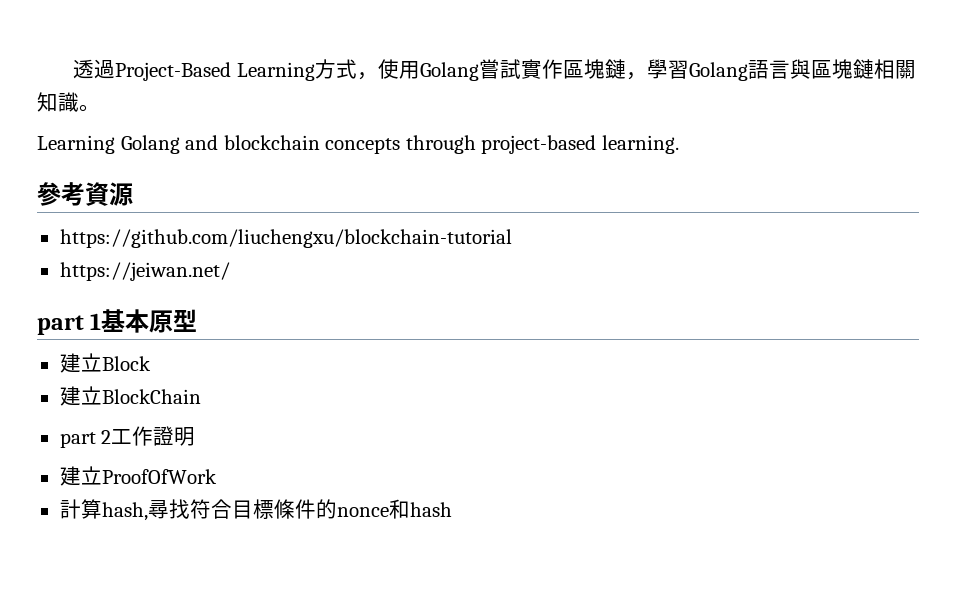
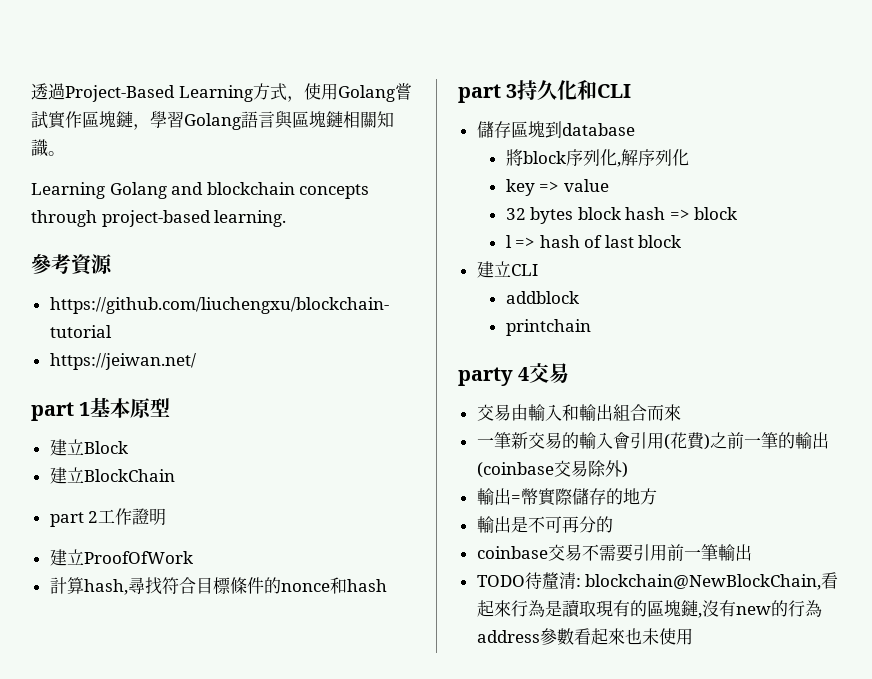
(452, 509) none -> [458,80,632,103] [476,121,635,138] [505,149,689,167] [505,179,609,196] [505,207,738,224] [505,235,682,248] [476,261,538,278] [505,291,579,304] [505,319,591,336] [458,363,570,386] [476,404,681,421] [476,432,829,450] [476,460,628,478] [476,488,657,506] [476,516,613,533] [476,544,752,562] [476,572,839,590] [476,600,822,618] [476,628,693,645] // part 3持久化和CLI // 儲存區塊到database // 將block序列化,解序列化 // key => value // 32 bytes block hash => block // l => hash of last block // 建立CLI // addblock // printchain // party 4交易 // 交易由輸入和輸出組合而來 // 一筆新交易的輸入會引用(花費)之前一筆的輸出(coinbase交易除外) // 輸出=幣實際儲存的地方 // 輸出是不可再分的 // coinbase交易不需要引用前一筆輸出 // TODO待釐清: blockchain@NewBlockChain,看起來行為是讀取現有的區塊鏈,沒有new的行為address參數看起來也未使用

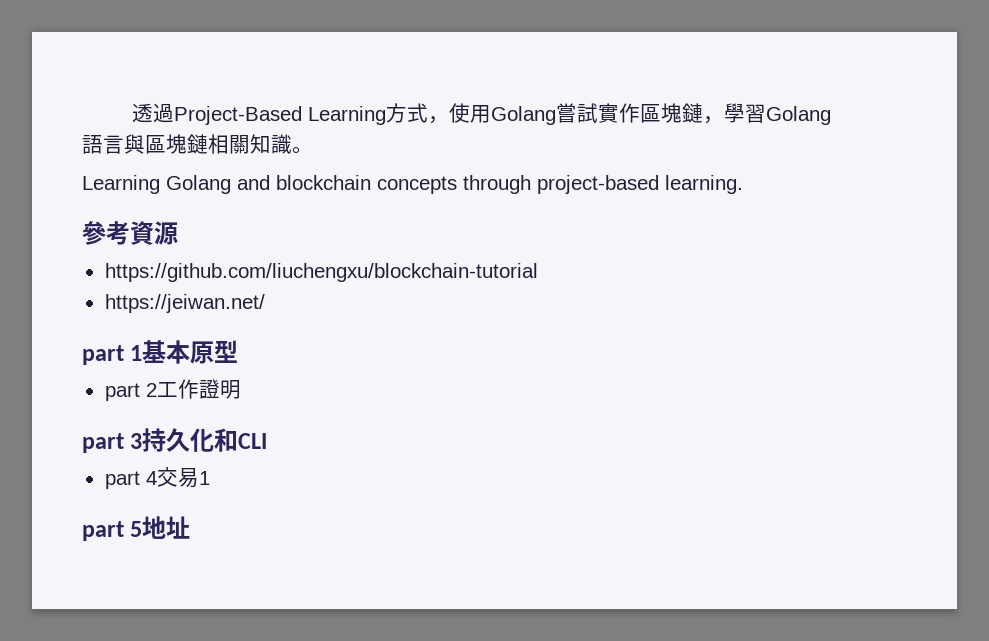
[49,439,128,456] [49,467,175,484] // 建立Block // 建立BlockChain -> (239, 351) none
[49,549,193,566] [49,577,387,595] // 建立ProofOfWork // 計算hash,尋找符合目標條件的nonce和hash -> (241, 389) none
[476,121,635,138] [505,149,689,167] [505,179,609,196] [505,207,738,224] [505,235,682,248] [476,261,538,278] [505,291,579,304] [505,319,591,336] [458,363,570,386] [476,404,681,421] [476,432,829,450] [476,460,628,478] [476,488,657,506] [476,516,613,533] [476,544,752,562] [476,572,839,590] [476,600,822,618] [476,628,693,645] 儲存區塊到database // 將block序列化,解序列化 // key => value // 32 bytes block hash => block // l => hash of last block // 建立CLI // addblock // printchain // party 4交易 // 交易由輸入和輸出組合而來 // 一筆新交易的輸入會引用(花費)之前一筆的輸出(coinbase交易除外) // 輸出=幣實際儲存的地方 // 輸出是不可再分的 // coinbase交易不需要引用前一筆輸出 // TODO待釐清: blockchain@NewBlockChain,看起來行為是讀取現有的區塊鏈,沒有new的行為address參數看起來也未使用 -> [104,467,210,489] [82,516,191,541] part 4交易1 // part 5地址

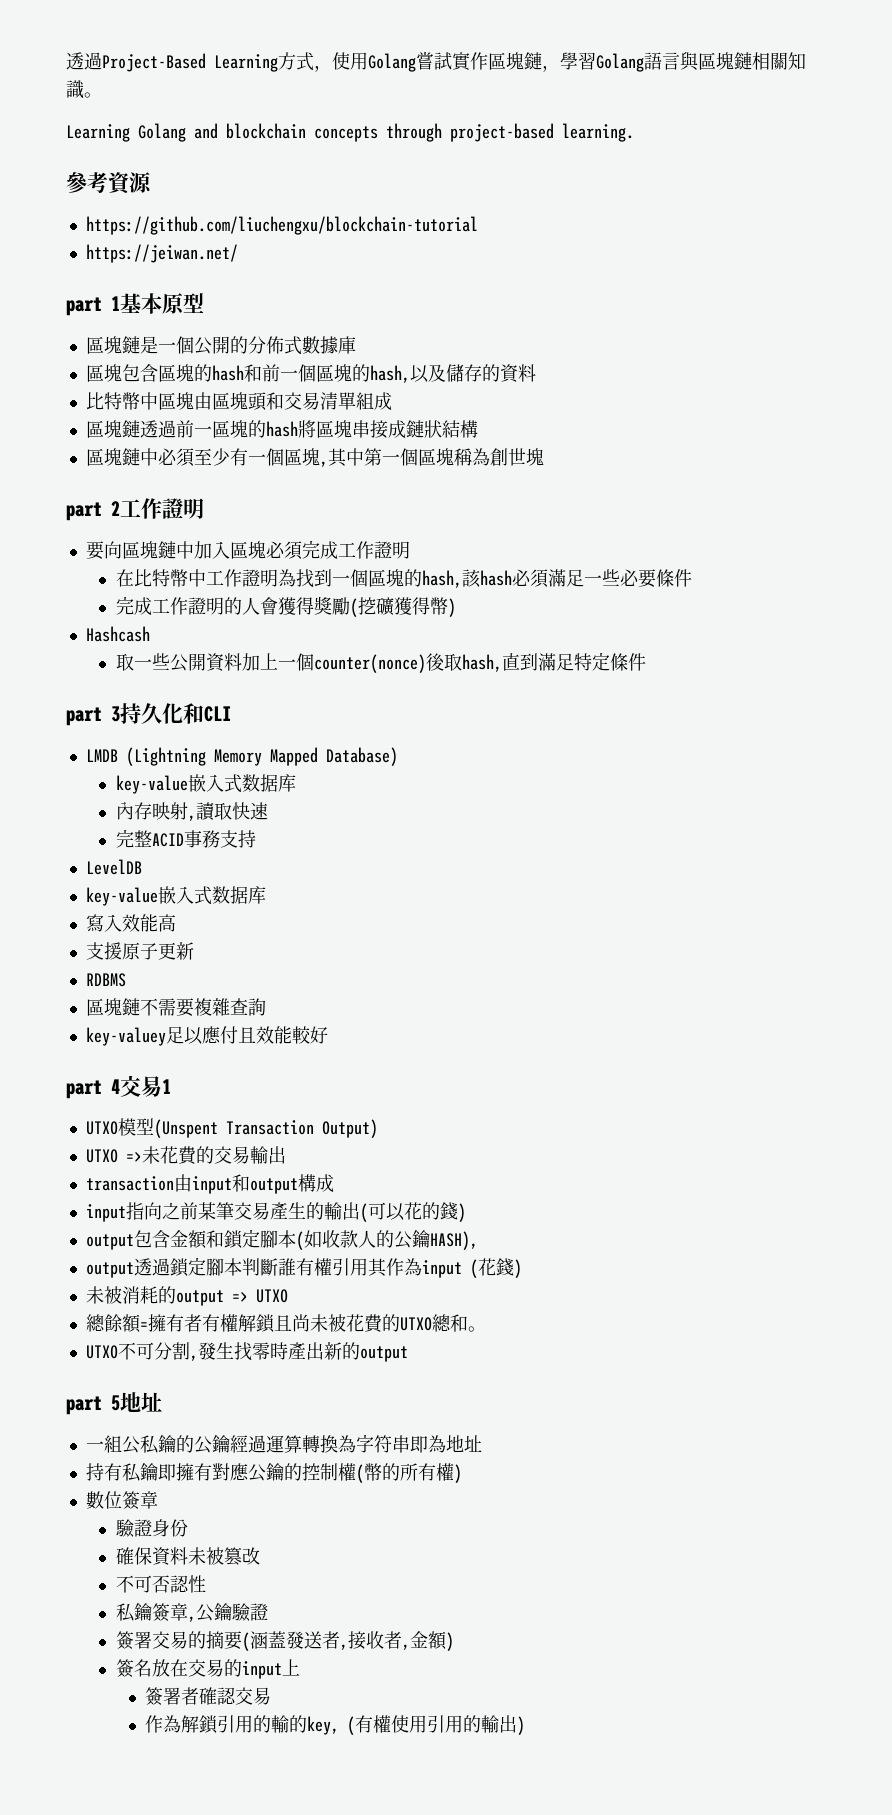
[104,379,241,401] part 2工作證明 -> [85,336,356,355] [85,364,536,383] [85,392,392,411] [85,420,478,439] [85,448,544,467] [66,498,204,521] [85,540,410,560] [115,569,692,588] [115,596,456,617] [85,626,150,642] [115,652,646,673] 區塊鏈是一個公開的分佈式數據庫 // 區塊包含區塊的hash和前一個區塊的hash,以及儲存的資料 // 比特幣中區塊由區塊頭和交易清單組成 // 區塊鏈透過前一區塊的hash將區塊串接成鏈狀結構 // 區塊鏈中必須至少有一個區塊,其中第一個區塊稱為創世塊 // part 2工作證明 // 要向區塊鏈中加入區塊必須完成工作證明 // 在比特幣中工作證明為找到一個區塊的hash,該hash必須滿足一些必要條件 // 完成工作證明的人會獲得獎勵(挖礦獲得幣) // Hashcash // 取一些公開資料加上一個counter(nonce)後取hash,直到滿足特定條件
[104,467,210,489] [82,516,191,541] part 4交易1 // part 5地址 -> [85,747,398,766] [115,774,296,794] [115,802,268,821] [115,829,256,848] [85,859,142,875] [85,886,266,906] [85,914,176,932] [85,942,194,960] [85,973,126,987] [85,998,266,1017] [85,1026,328,1046] [66,1075,171,1099] [85,1118,378,1138] [85,1146,286,1165] [85,1174,334,1194] [85,1202,466,1222] [85,1229,478,1250] [85,1257,522,1278] [85,1286,288,1306] [85,1314,486,1333] [85,1342,408,1362] [66,1392,162,1415] [85,1434,482,1454] [85,1463,462,1483] [85,1491,158,1510] [114,1519,188,1538] [115,1547,260,1566] [115,1575,206,1593] [115,1603,268,1622] [115,1631,454,1651] [115,1659,300,1679] [145,1687,272,1706] [145,1715,526,1735] LMDB (Lightning Memory Mapped Database) // key-value嵌入式数据库 // 內存映射,讀取快速 // 完整ACID事務支持 // LevelDB // key-value嵌入式数据库 // 寫入效能高 // 支援原子更新 // RDBMS // 區塊鏈不需要複雜查詢 // key-valuey足以應付且效能較好 // part 4交易1 // UTXO模型(Unspent Transaction Output) // UTXO =>未花費的交易輸出 // transaction由input和output構成 // input指向之前某筆交易產生的輸出(可以花的錢) // output包含金額和鎖定腳本(如收款人的公鑰HASH), // output透過鎖定腳本判斷誰有權引用其作為input (花錢) // 未被消耗的output => UTXO // 總餘額=擁有者有權解鎖且尚未被花費的UTXO總和。 // UTXO不可分割,發生找零時產出新的output // part 5地址 // 一組公私鑰的公鑰經過運算轉換為字符串即為地址 // 持有私鑰即擁有對應公鑰的控制權(幣的所有權) // 數位簽章 // 驗證身份 // 確保資料未被篡改 // 不可否認性 // 私鑰簽章,公鑰驗證 // 簽署交易的摘要(涵蓋發送者,接收者,金額) // 簽名放在交易的input上 // 簽署者確認交易 // 作為解鎖引用的輸的key, (有權使用引用的輸出)

